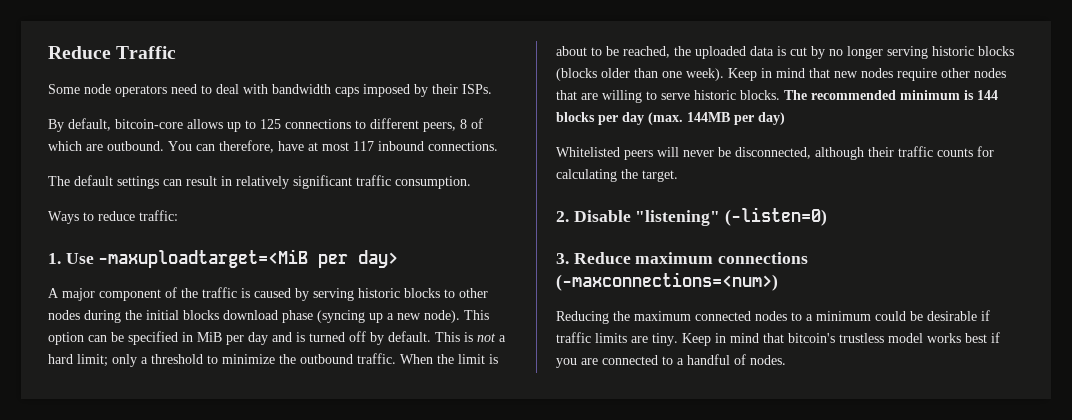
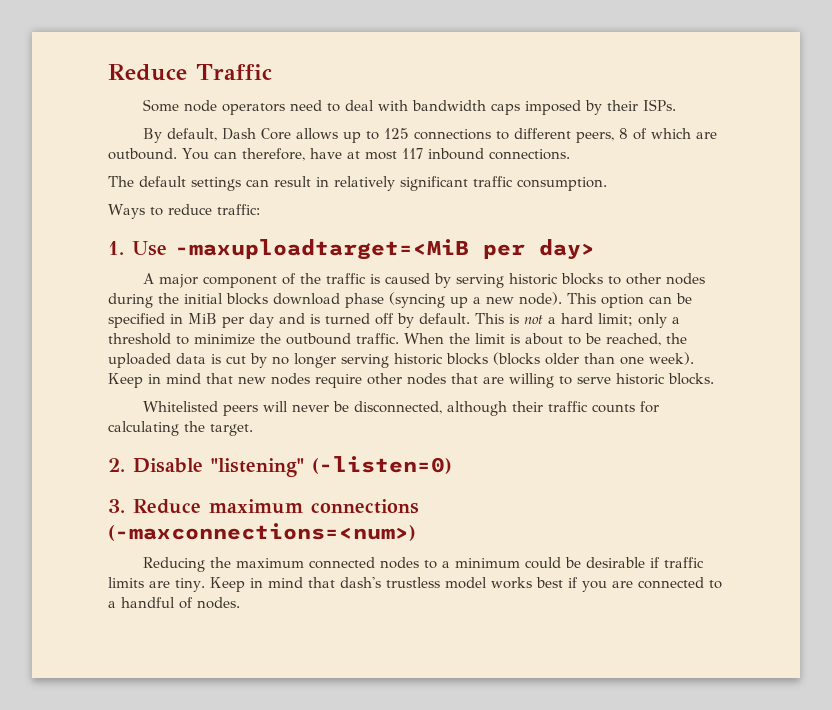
[115,119,183,129] bitcoin-core -> [221,128,291,140] Dash Core
[784,90,998,100] [556,112,785,125] The recommended minimum is 144 blocks per day (max. 144MB per day) -> (714, 379) none
[788,333,835,343] bitcoin's -> [339,577,381,588] dash's

